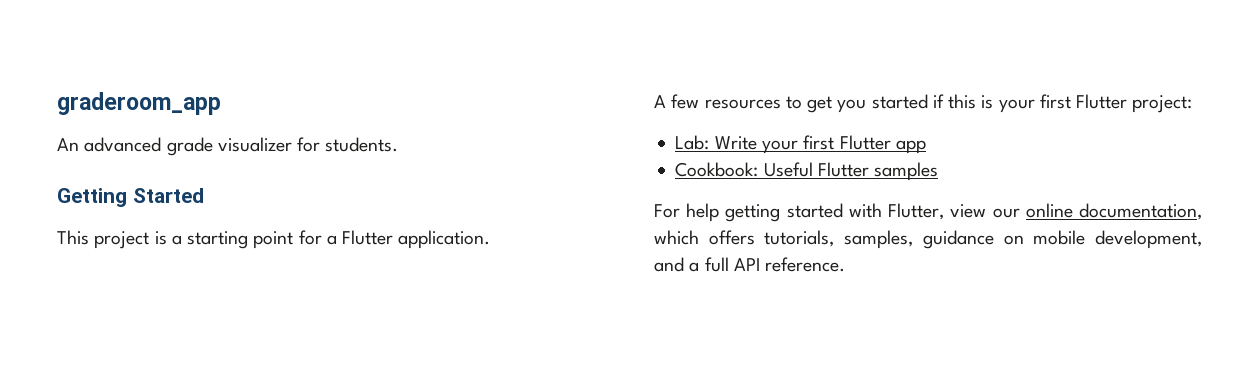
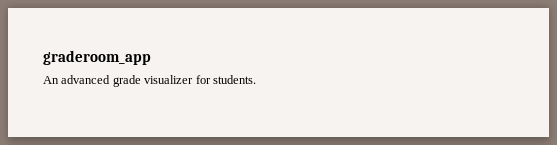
[57,188,204,207] [57,230,491,249] [654,94,1193,113] [675,135,926,154] [675,162,939,181] [654,203,1202,222] [654,230,1202,249] [654,257,846,272] // Getting Started // This project is a starting point for a Flutter application. // A few resources to get you started if this is your first Flutter project: // Lab: Write your first Flutter app // Cookbook: Useful Flutter samples // For help getting started with Flutter, view our online documentation, which offers tutorials, samples, guidance on mobile development, and a full API reference. -> (256, 79) none

